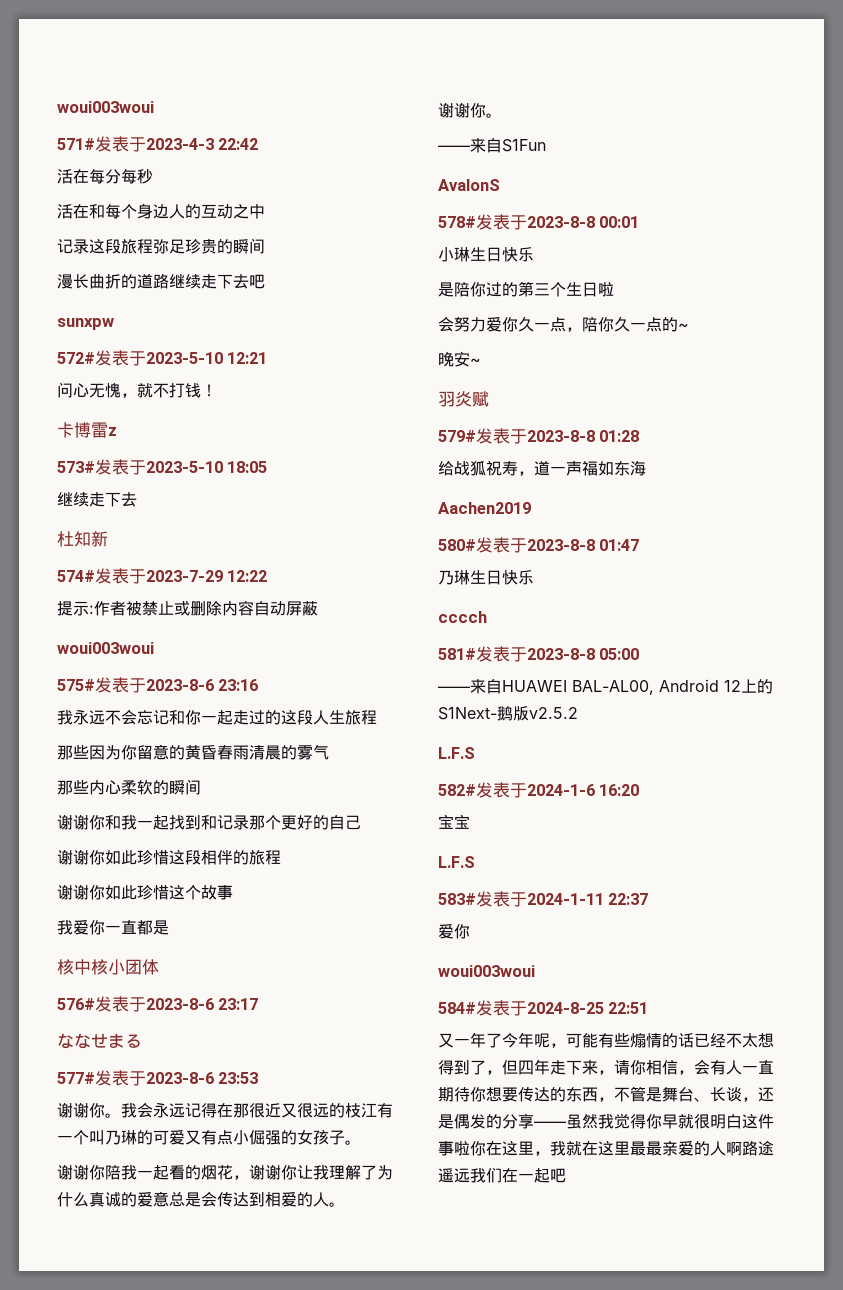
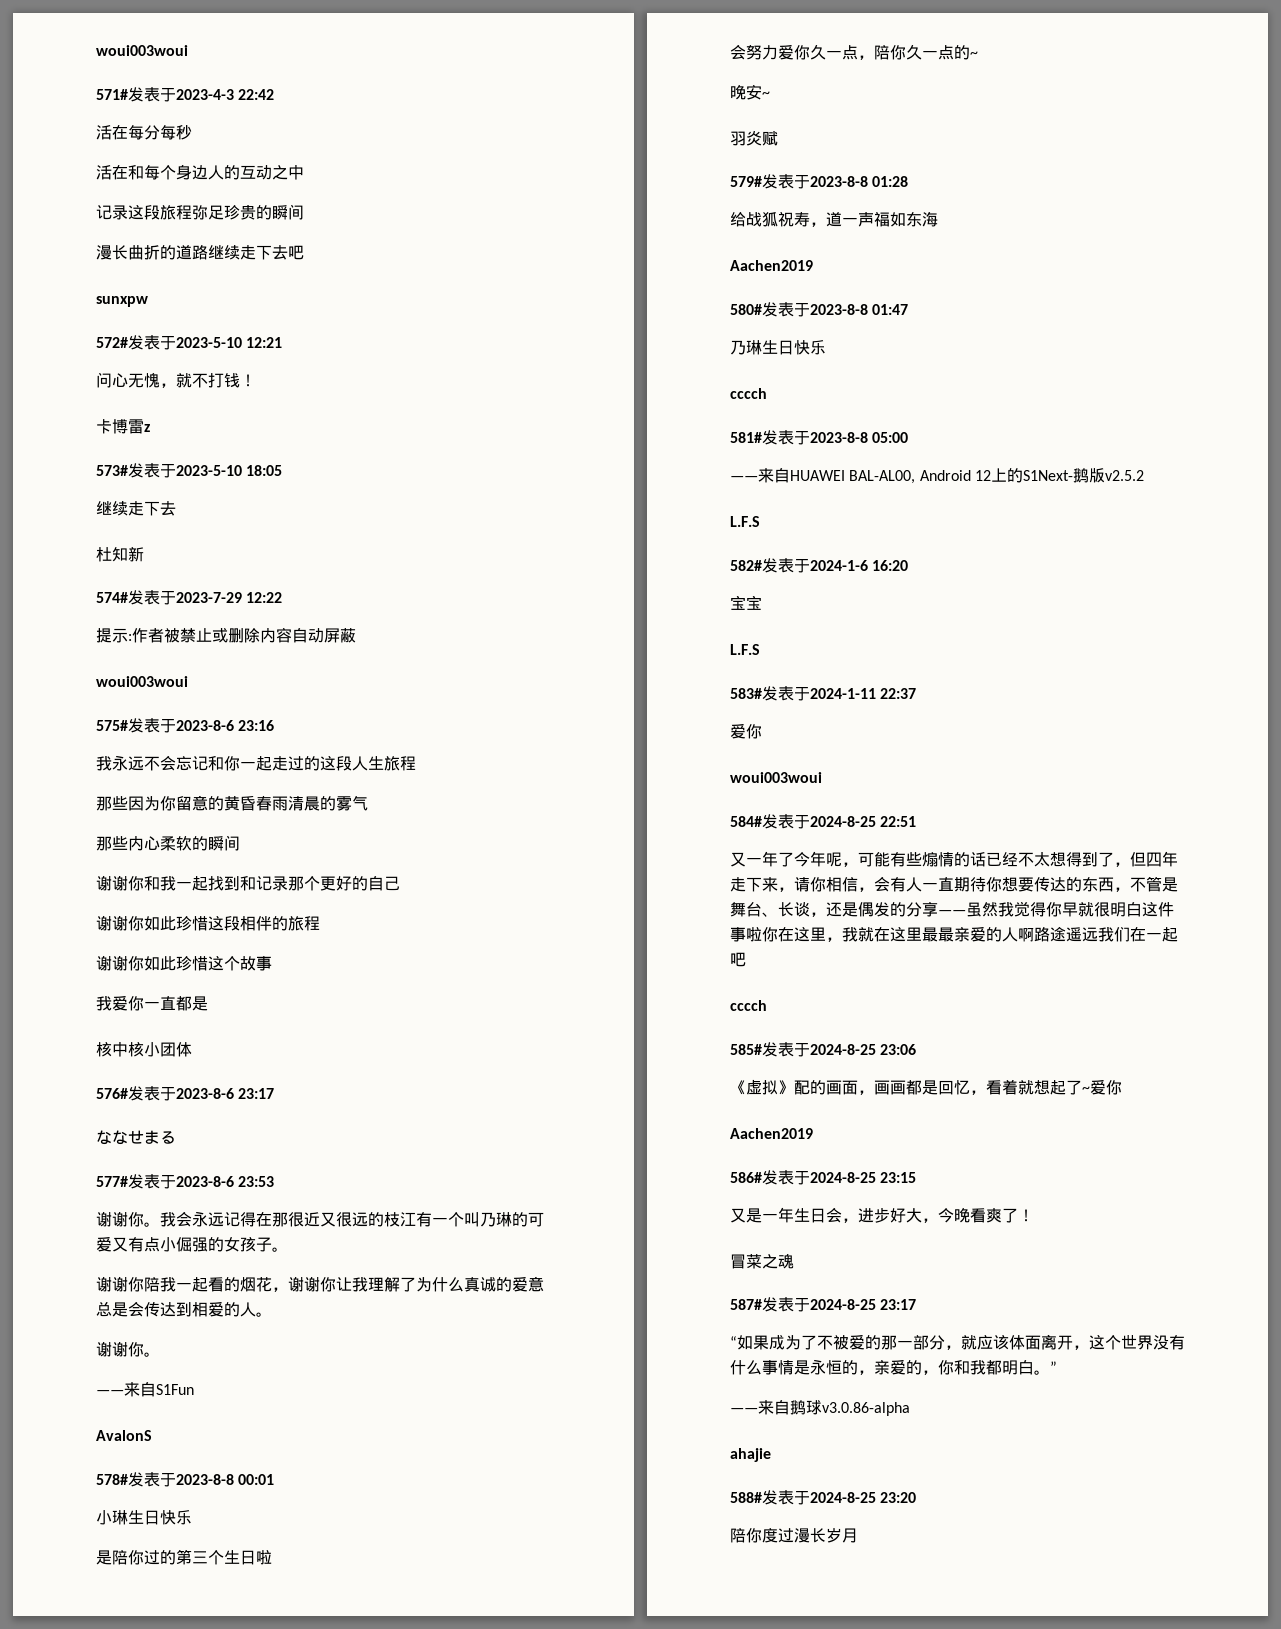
(566, 1175) none -> [730,1000,767,1011] [730,1042,917,1057] [730,1079,1122,1095] [730,1128,813,1139] [730,1170,917,1185] [730,1207,1034,1223] [730,1253,794,1269] [730,1297,917,1312] [730,1334,1185,1350] [730,1359,1057,1375] [730,1400,910,1416] [730,1448,771,1462] [730,1490,917,1505] [730,1528,858,1543] // cccch // 585#发表于2024-8-25 23:06 // 《虚拟》配的画面，画画都是回忆，看着就想起了~爱你 // Aachen2019 // 586#发表于2024-8-25 23:15 // 又是一年生日会，进步好大，今晚看爽了！ // 冒菜之魂 // 587#发表于2024-8-25 23:17 // “如果成为了不被爱的那一部分，就应该体面离开，这个世界没有什么事情是永恒的，亲爱的，你和我都明白。” // ——来自鹅球v3.0.86-alpha // ahajie // 588#发表于2024-8-25 23:20 // 陪你度过漫长岁月

